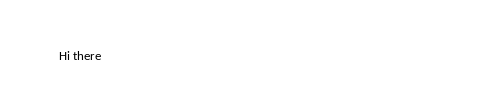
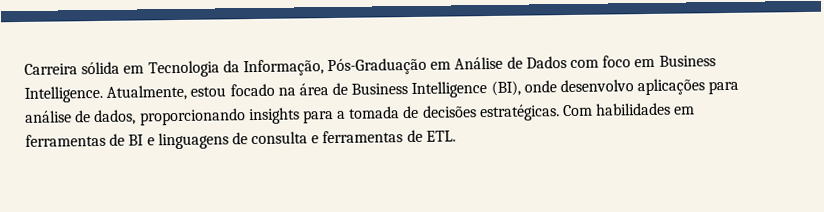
[59,51,102,60] Hi there -> [24,55,716,78] [24,78,740,103] [25,102,696,126] [25,129,456,150] Carreira sólida em Tecnologia da Informação, Pós-Graduação em Análise de Dados com foco em Business Intelligence. Atualmente, estou focado na área de Business Intelligence (BI), onde desenvolvo aplicações para análise de dados, proporcionando insights para a tomada de decisões estratégicas. Com habilidades em ferramentas de BI e linguagens de consulta e ferramentas de ETL.

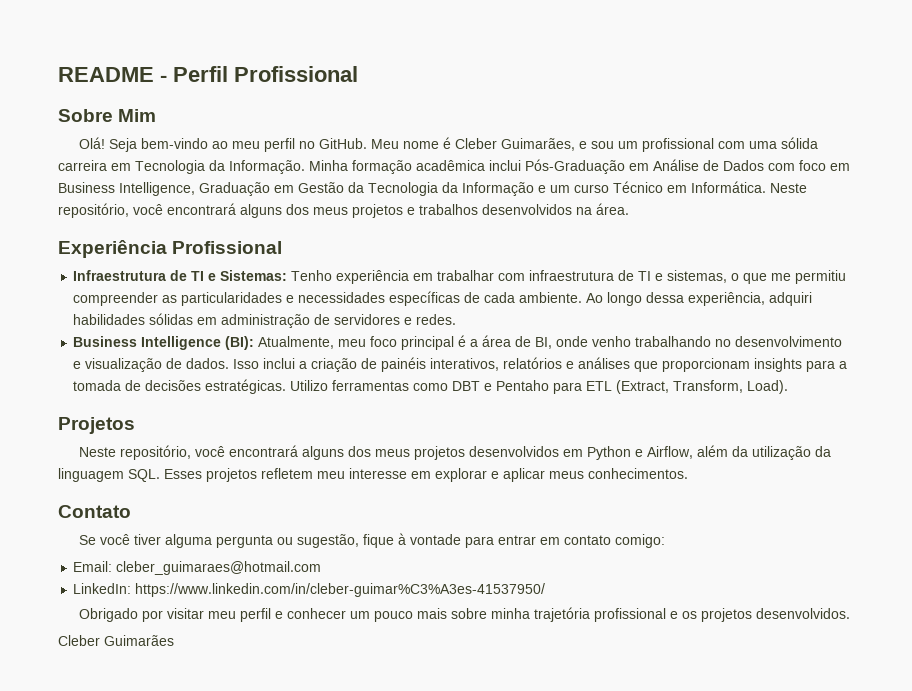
[24,59,324,78] Carreira sólida em Tecnologia da Informação, -> [58,66,358,82] [58,109,157,122] [79,137,819,152] [58,160,521,174] README - Perfil Profissional // Sobre Mim // Olá! Seja bem-vindo ao meu perfil no GitHub. Meu nome é Cleber Guimarães, e sou um profissional com uma sólida carreira em Tecnologia da Informação. Minha formação acadêmica inclui
[24,78,740,103] [25,108,246,126] Intelligence. Atualmente, estou focado na área de Business Intelligence (BI), onde desenvolvo aplicações para análise de dados, proporcionando -> [119,181,807,196] [58,203,629,218] [58,240,283,258] [73,270,847,284] [73,291,813,306] [73,313,457,328] [73,335,843,350] [73,357,751,372] Intelligence, Graduação em Gestão da Tecnologia da Informação e um curso Técnico em Informática. Neste repositório, você encontrará alguns dos meus projetos e trabalhos desenvolvidos na área. // Experiência Profissional // Infraestrutura de TI e Sistemas: Tenho experiência em trabalhar com infraestrutura de TI e sistemas, o que me permitiu compreender as particularidades e necessidades específicas de cada ambiente. Ao longo dessa experiência, adquiri habilidades sólidas em administração de servidores e redes. // Business Intelligence (BI): Atualmente, meu foco principal é a área de BI, onde venho trabalhando no desenvolvimento e visualização de dados. Isso inclui a criação de painéis interativos, relatórios e análises que proporcionam
[563,102,696,117] [25,129,456,150] Com habilidades em ferramentas de BI e linguagens de consulta e ferramentas de ETL. -> [290,380,789,394] [58,417,135,434] [79,445,832,460] [58,468,688,482] [58,505,131,518] [79,533,666,548] [73,561,322,575] [73,583,546,597] [79,607,851,622] [58,635,174,646] Utilizo ferramentas como DBT e Pentaho para ETL (Extract, Transform, Load). // Projetos // Neste repositório, você encontrará alguns dos meus projetos desenvolvidos em Python e Airflow, além da utilização da linguagem SQL. Esses projetos refletem meu interesse em explorar e aplicar meus conhecimentos. // Contato // Se você tiver alguma pergunta ou sugestão, fique à vontade para entrar em contato comigo: // Email: cleber_guimaraes@hotmail.com // LinkedIn: https://www.linkedin.com/in/cleber-guimar%C3%A3es-41537950/ // Obrigado por visitar meu perfil e conhecer um pouco mais sobre minha trajetória profissional e os projetos desenvolvidos. // Cleber Guimarães

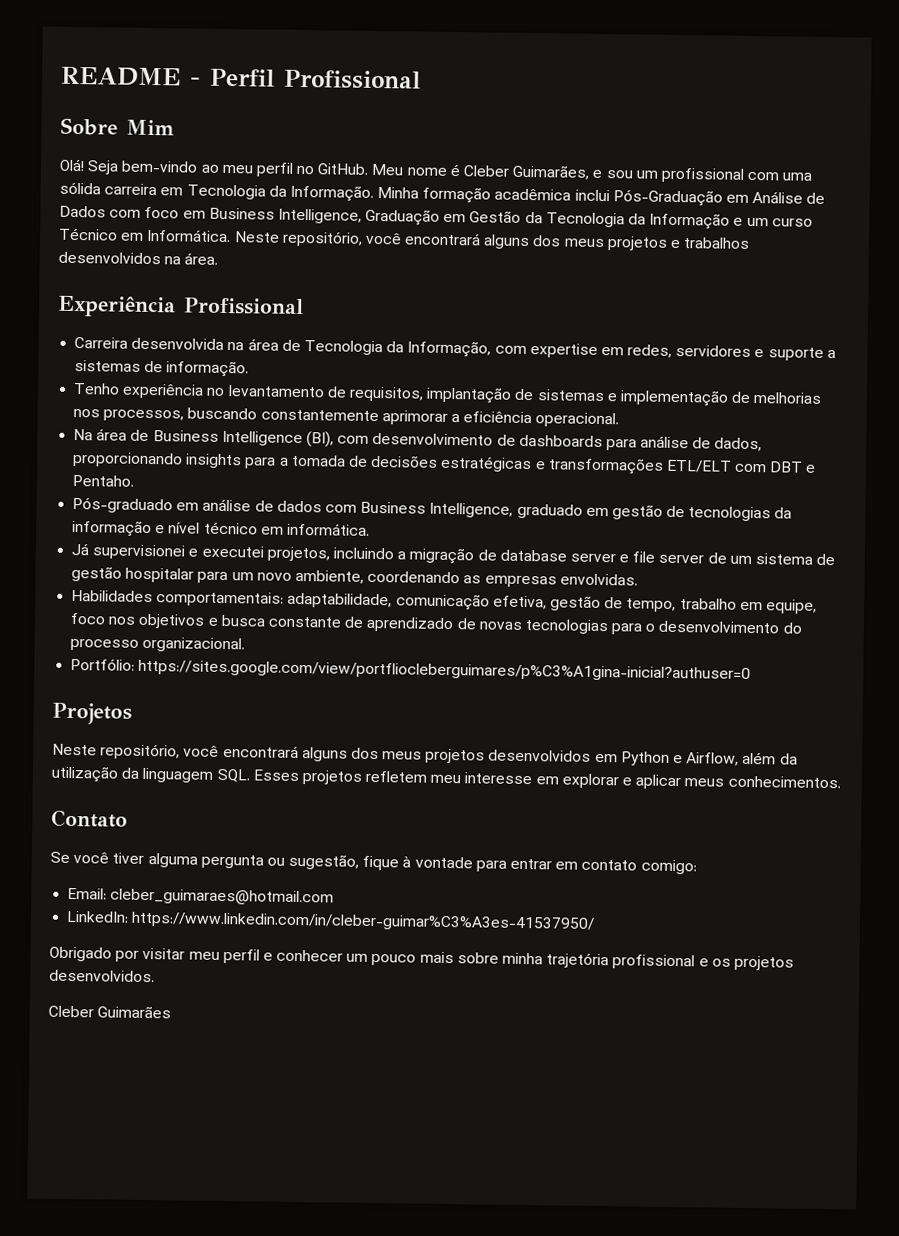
[73,270,847,284] [73,291,813,306] [73,313,457,328] [73,335,843,350] [73,357,751,372] Infraestrutura de TI e Sistemas: Tenho experiência em trabalhar com infraestrutura de TI e sistemas, o que me permitiu compreender as particularidades e necessidades específicas de cada ambiente. Ao longo dessa experiência, adquiri habilidades sólidas em administração de servidores e redes. // Business Intelligence (BI): Atualmente, meu foco principal é a área de BI, onde venho trabalhando no desenvolvimento e visualização de dados. Isso inclui a criação de painéis interativos, relatórios e análises que proporcionam -> [74,337,836,361] [74,360,250,378] [73,382,823,407] [73,407,620,428] [73,428,763,452] [72,451,184,468] Carreira desenvolvida na área de Tecnologia da Informação, com expertise em redes, servidores e suporte a sistemas de informação. // Tenho experiência no levantamento de requisitos, implantação de sistemas e implementação de melhorias nos processos, buscando constantemente aprimorar a eficiência operacional. // Na área de Business Intelligence (BI), com desenvolvimento de dashboards para análise de dados, proporcionando
[205,379,789,394] estratégicas. Utilizo ferramentas como DBT e Pentaho para ETL (Extract, Transform, Load). -> [440,455,817,475] [72,474,135,487] [72,496,793,522] [72,519,370,538] [71,542,836,566] [71,565,638,588] [71,589,817,614] [70,612,802,635] [70,636,246,653] [70,657,752,683] estratégicas e transformações ETL/ELT com DBT e Pentaho. // Pós-graduado em análise de dados com Business Intelligence, graduado em gestão de tecnologias da informação e nível técnico em informática. // Já supervisionei e executei projetos, incluindo a migração de database server e file server de um sistema de gestão hospitalar para um novo ambiente, coordenando as empresas envolvidas. // Habilidades comportamentais: adaptabilidade, comunicação efetiva, gestão de tempo, trabalho em equipe, foco nos objetivos e busca constante de aprendizado de novas tecnologias para o desenvolvimento do processo organizacional. // Portfólio: https://sites.google.com/view/portfliocleberguimares/p%C3%A1gina-inicial?authuser=0

